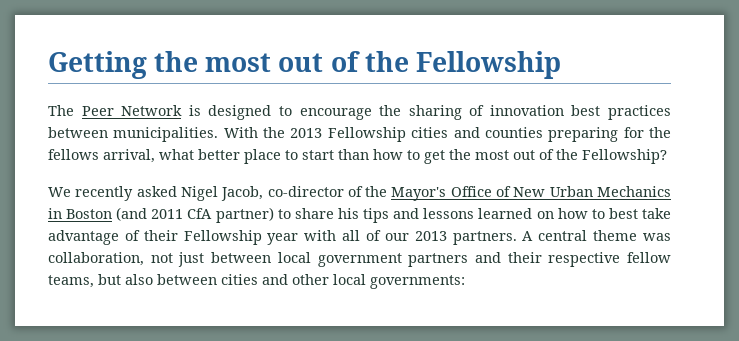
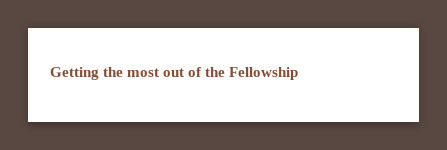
[48,105,671,120] [48,127,672,142] [48,149,667,164] [48,186,672,201] [48,207,672,223] [48,230,671,245] [48,252,671,267] [48,274,465,289] // The Peer Network is designed to encourage the sharing of innovation best practices between municipalities. With the 2013 Fellowship cities and counties preparing for the fellows arrival, what better place to start than how to get the most out of the Fellowship? // We recently asked Nigel Jacob, co-director of the Mayor's Office of New Urban Mechanics in Boston (and 2011 CfA partner) to share his tips and lessons learned on how to best take advantage of their Fellowship year with all of our 2013 partners. A central theme was collaboration, not just between local government partners and their respective fellow teams, but also between cities and other local governments: -> (299, 73) none

